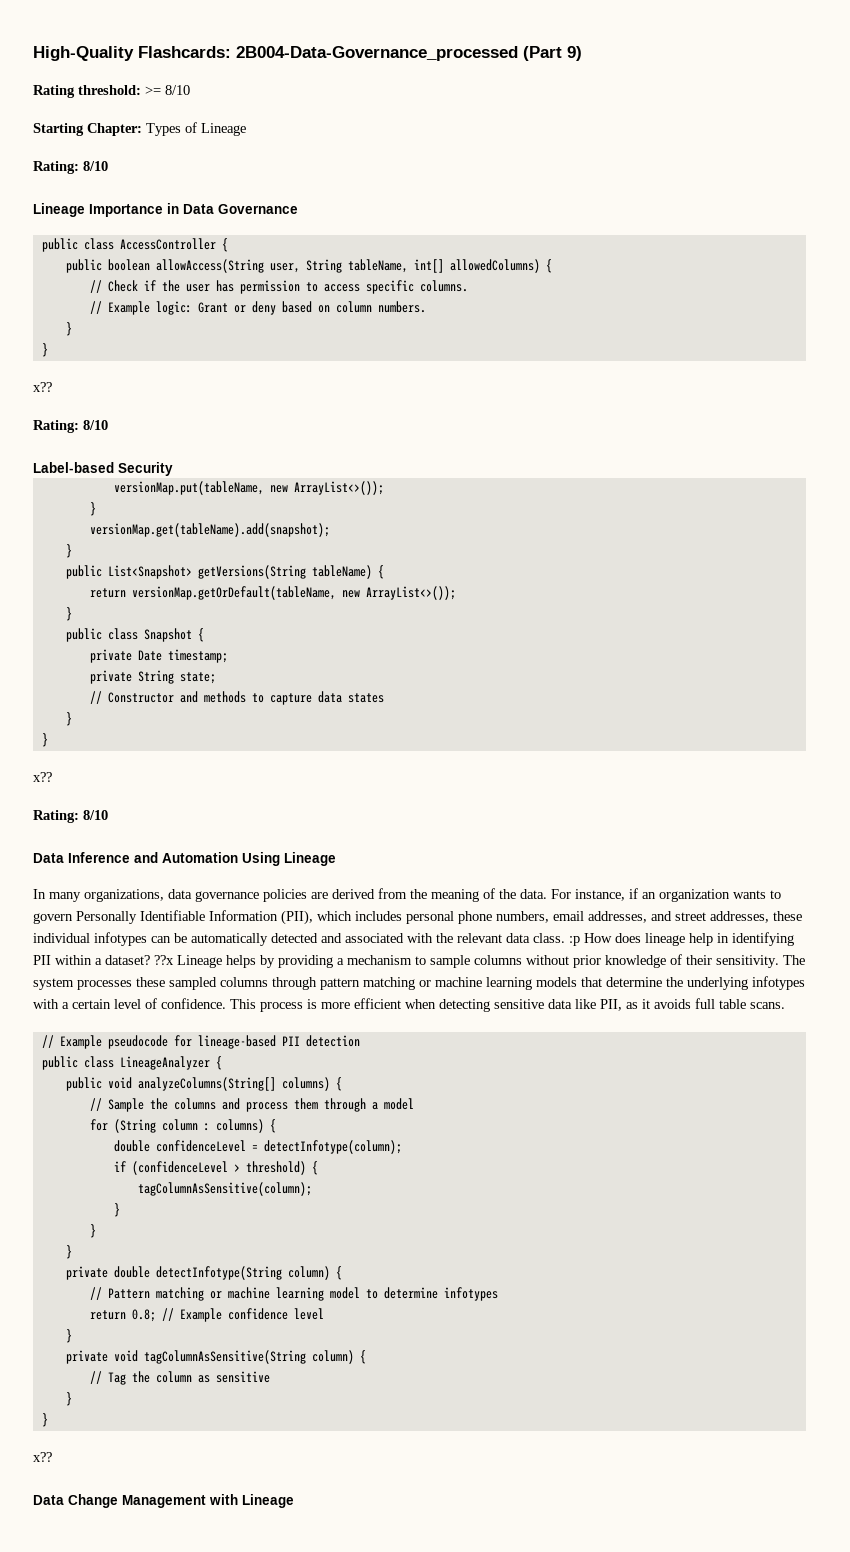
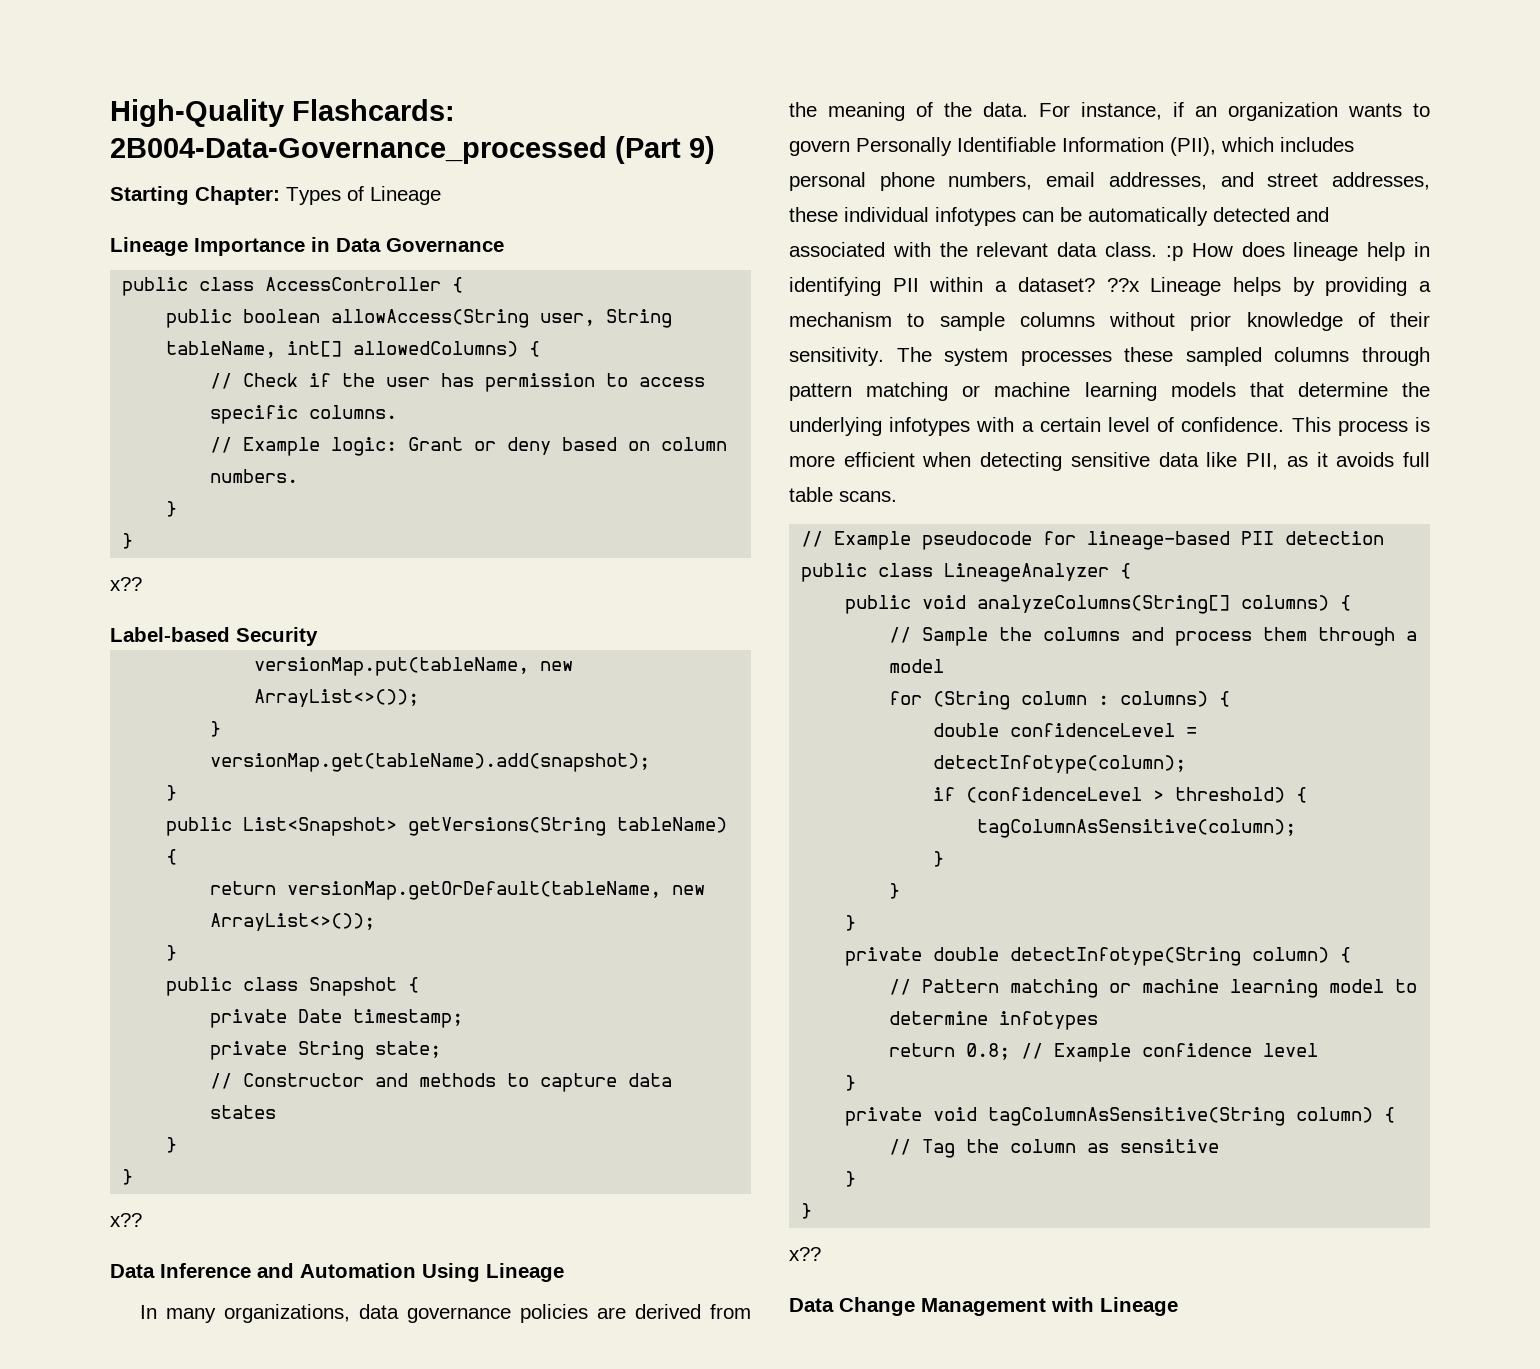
[33,85,190,98] // Rating threshold: >= 8/10 -> (715, 150) none
[33,161,108,174] // Rating: 8/10 -> (441, 195) none
[33,420,108,433] // Rating: 8/10 -> (142, 584) none
[33,810,108,823] // Rating: 8/10 -> (142, 1220) none

